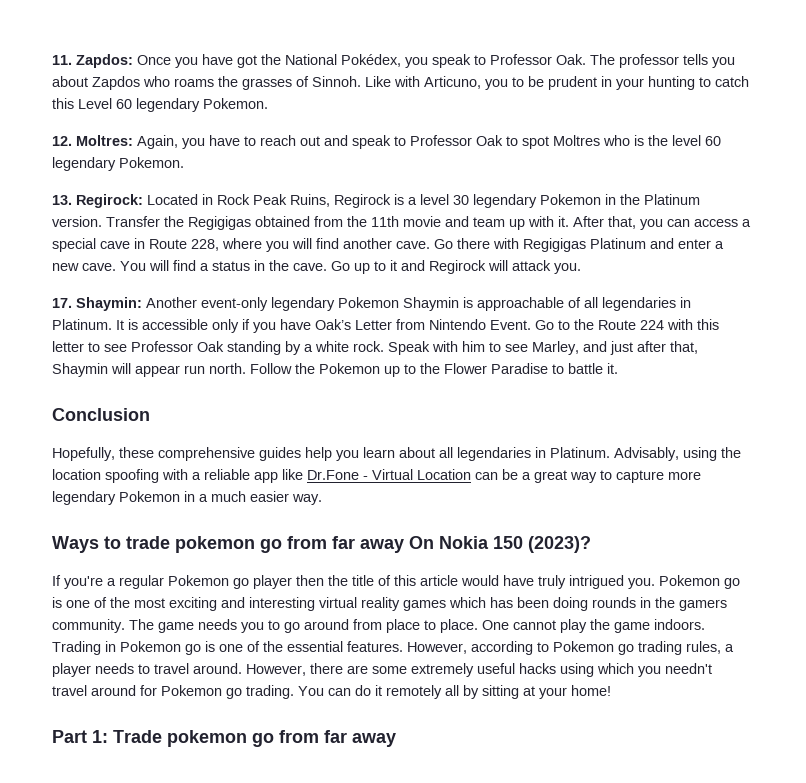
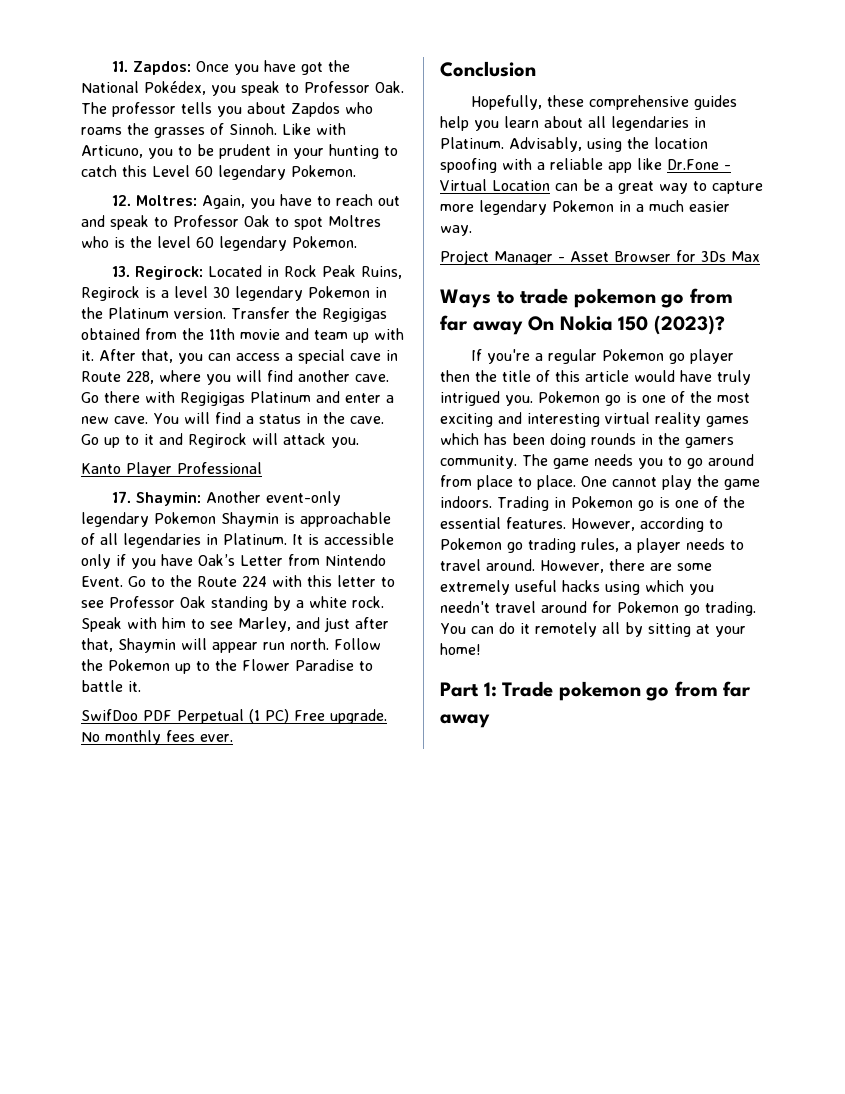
(581, 268) none -> [81,462,262,477] // Kanto Player Professional
(618, 368) none -> [81,709,387,724] [81,730,233,745] // SwifDoo PDF Perpetual (1 PC) Free upgrade. No monthly fees ever.
(322, 499) none -> [440,250,760,265] // Project Manager - Asset Browser for 3Ds Max

